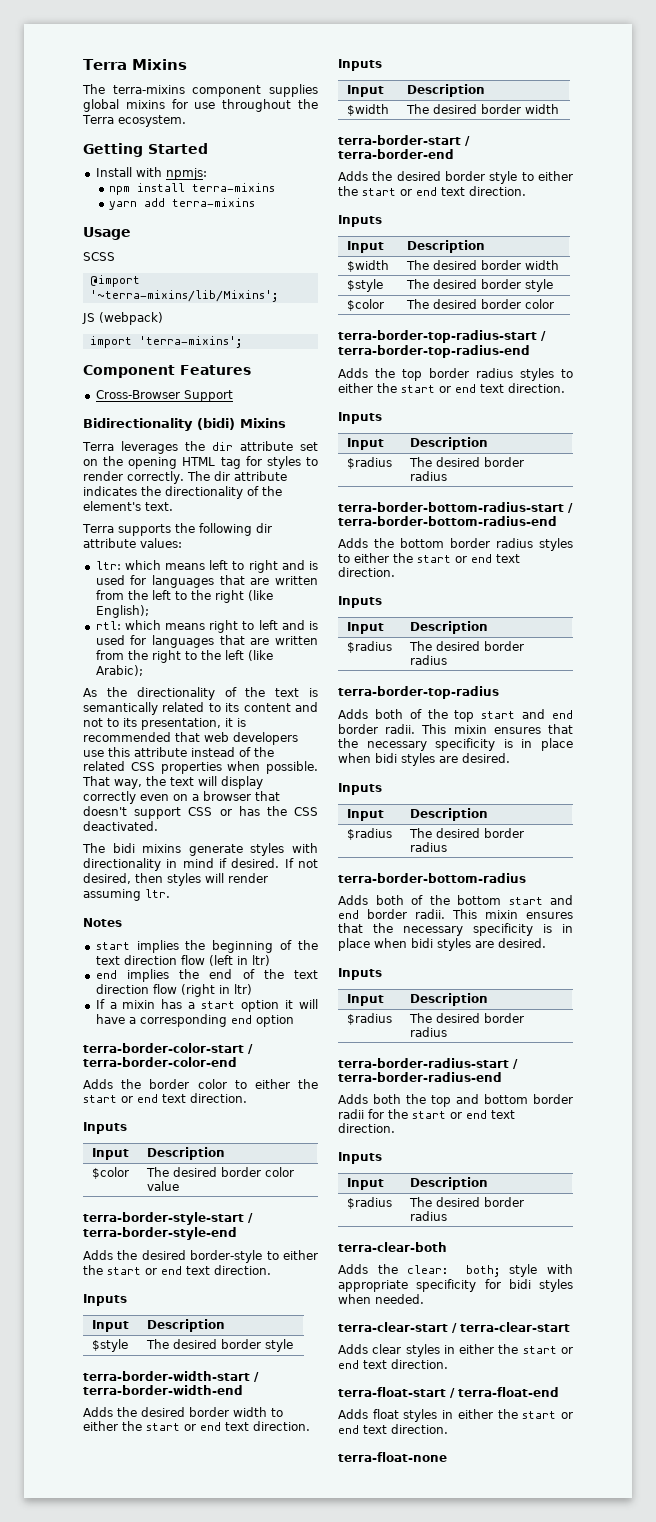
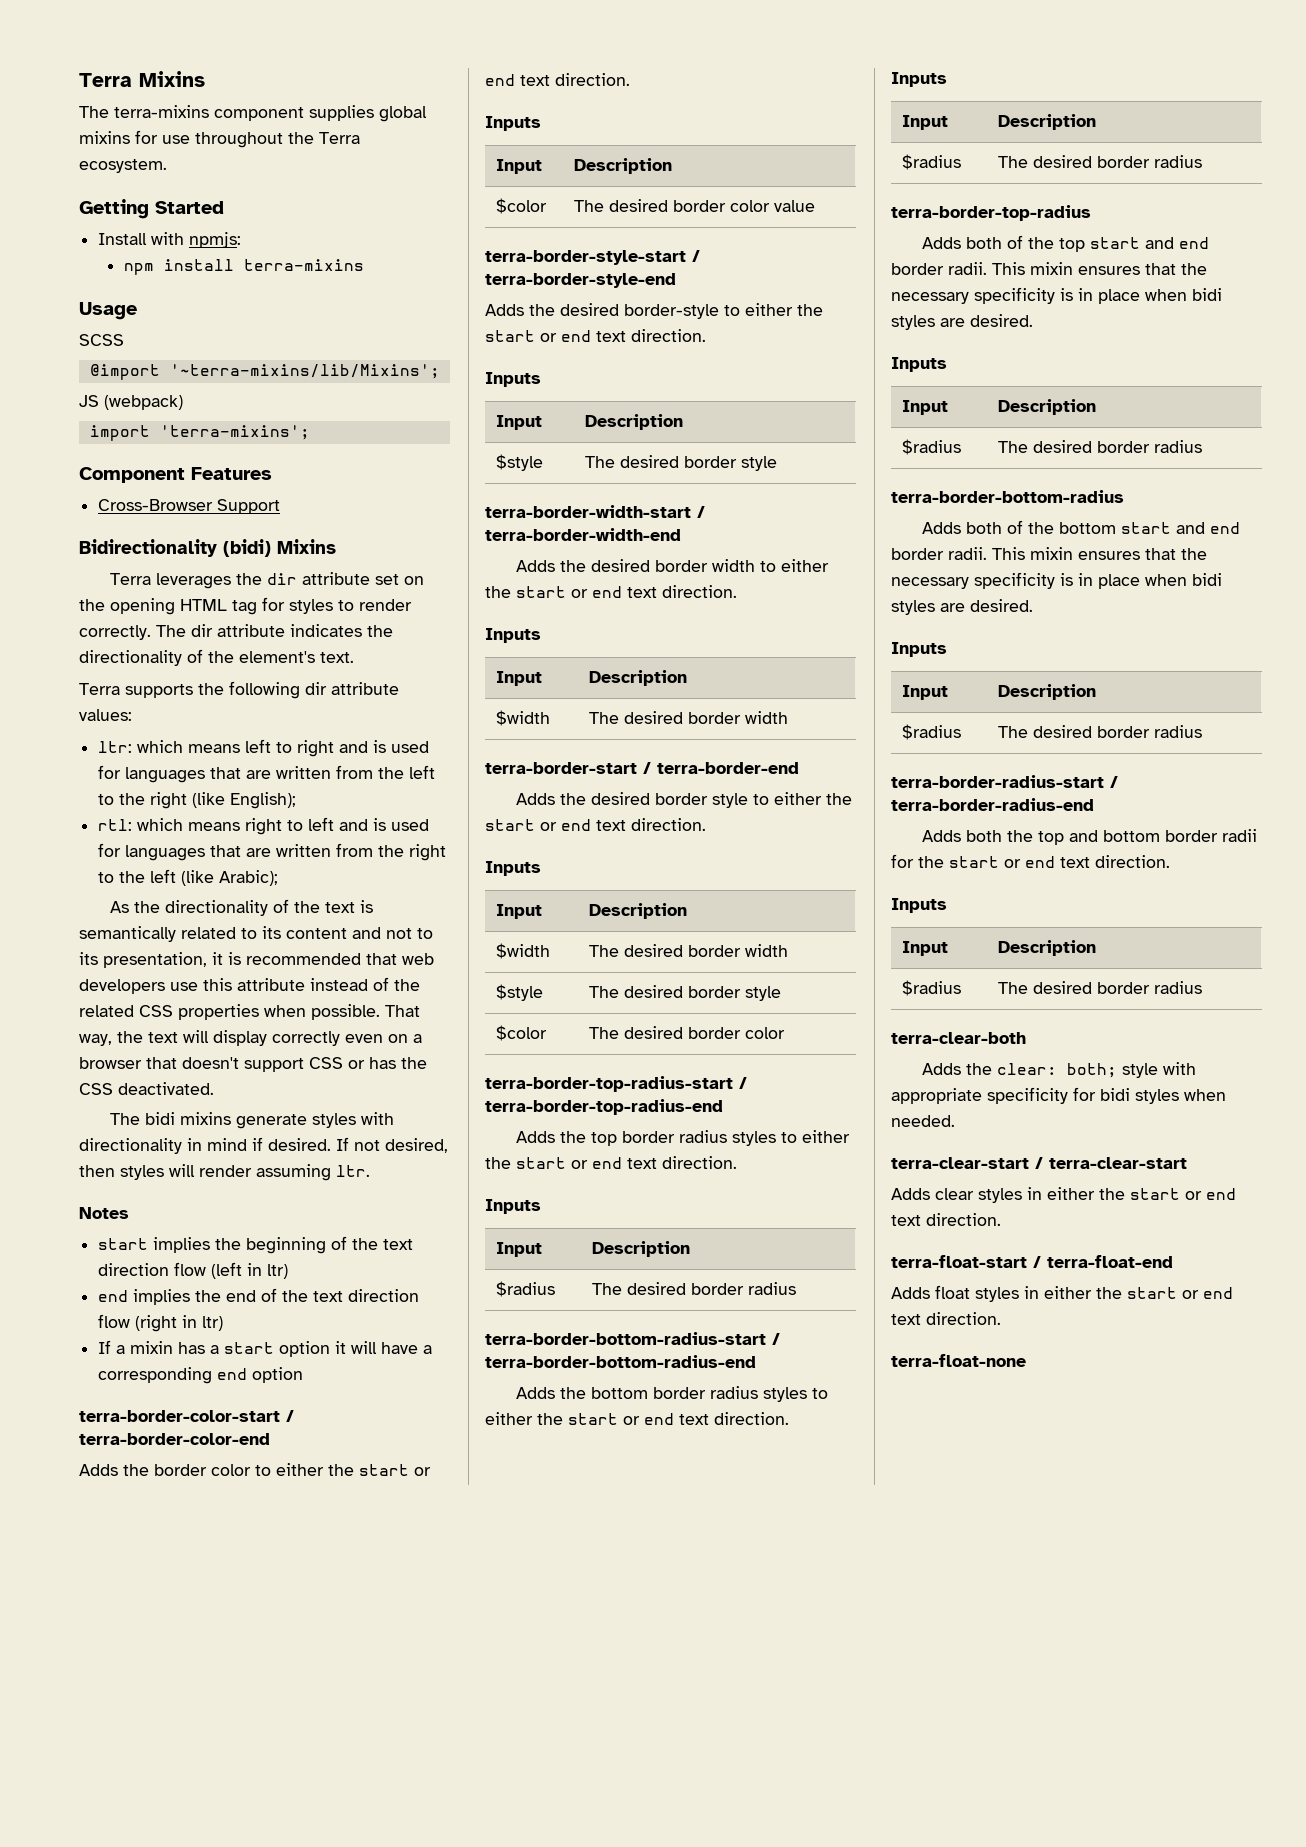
[109,198,256,210] // yarn add terra-mixins -> (365, 265) none

